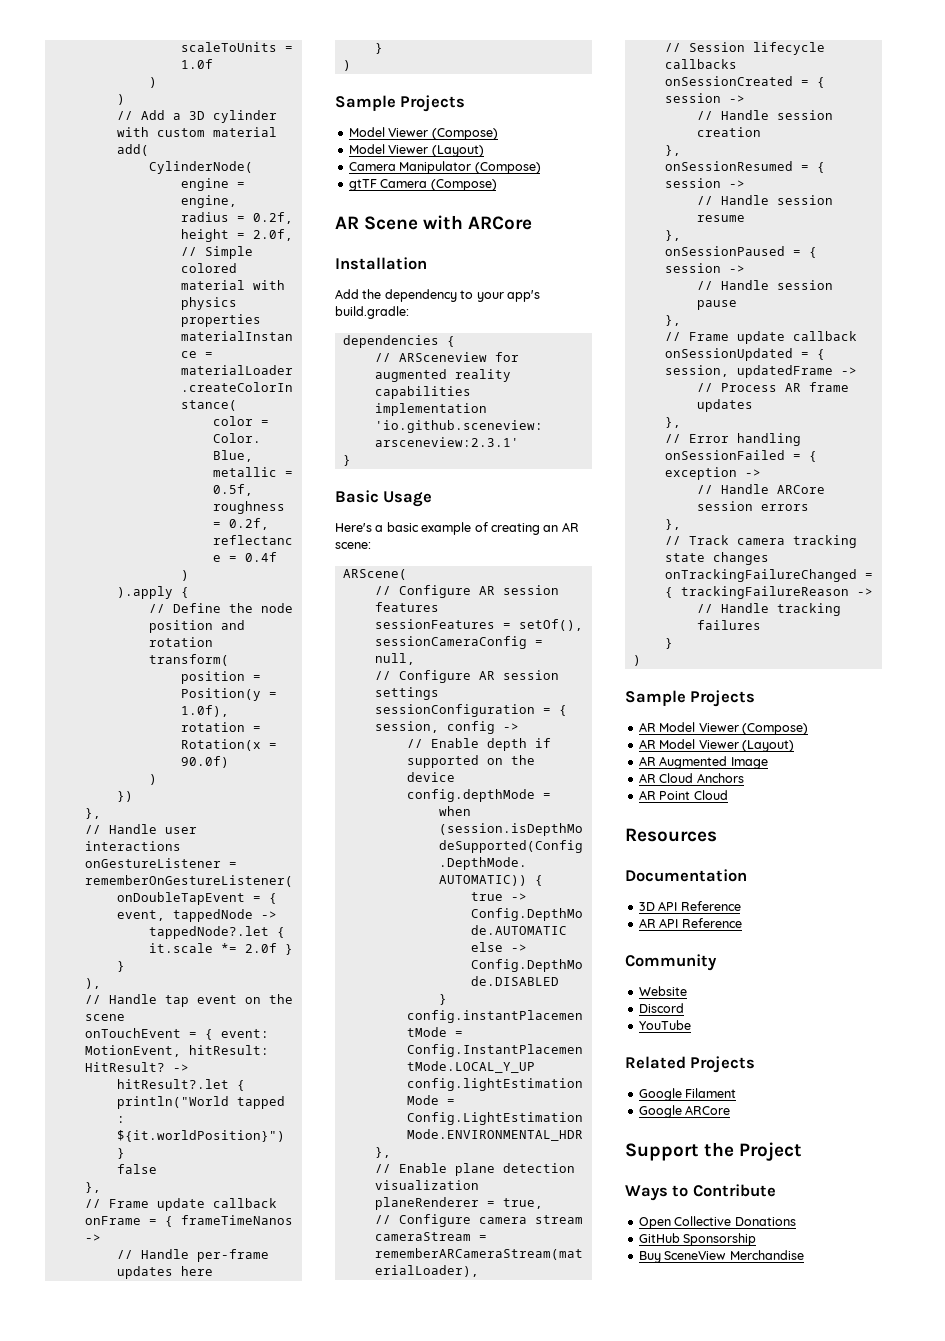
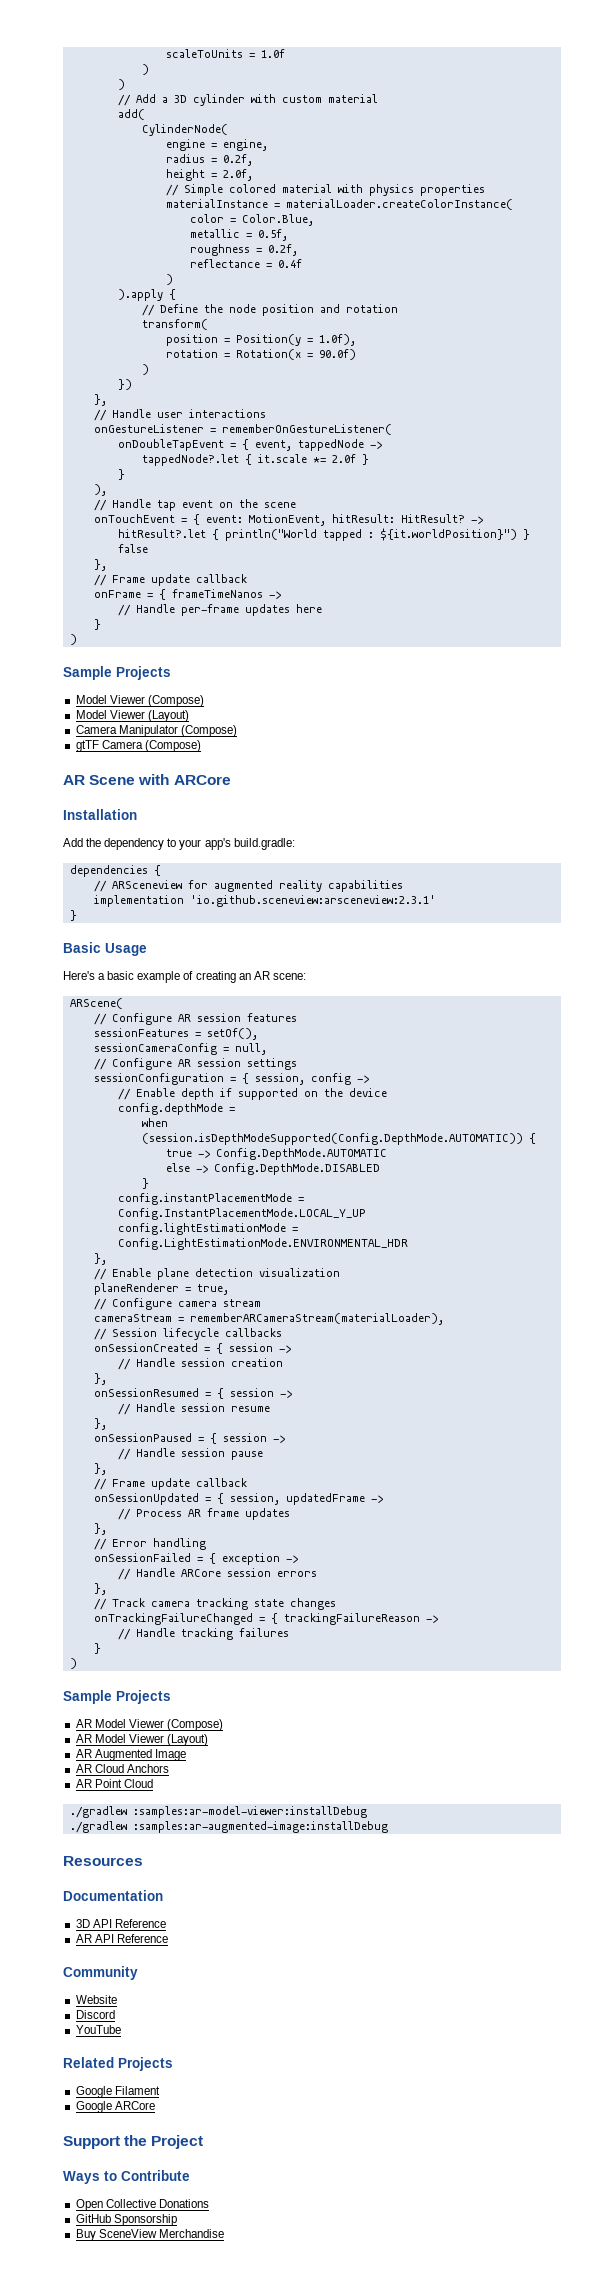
(728, 795) none -> [69,1806,367,1818] [69,1821,388,1833] // ./gradlew :samples:ar-model-viewer:installDebug // ./gradlew :samples:ar-augmented-image:installDebug

